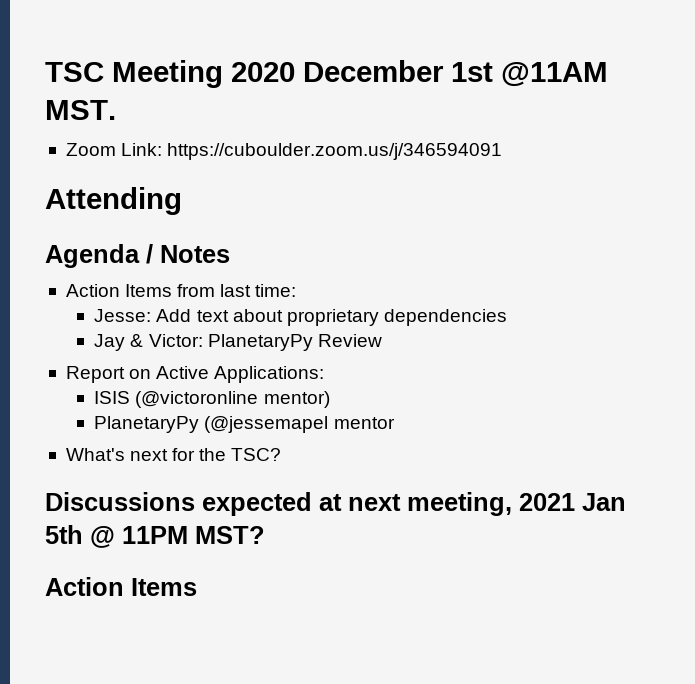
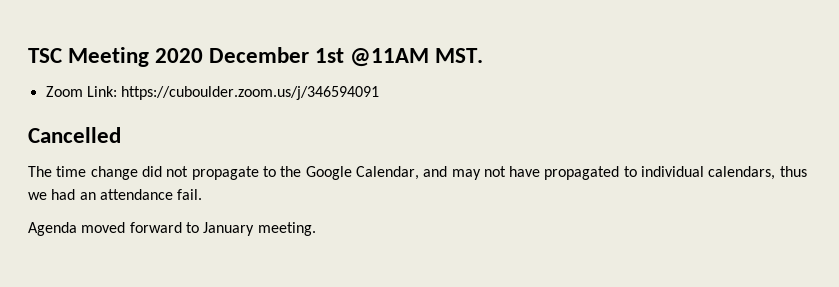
[45,187,182,215] [45,244,230,268] [65,284,297,297] [94,309,507,326] [94,334,382,351] [65,366,325,383] [94,391,330,408] [94,416,395,433] [65,448,282,461] [45,492,626,516] [45,525,265,548] [45,577,197,596] Attending // Agenda / Notes // Action Items from last time: // Jesse: Add text about proprietary dependencies // Jay & Victor: PlanetaryPy Review // Report on Active Applications: // ISIS (@victoronline mentor) // PlanetaryPy (@jessemapel mentor // What's next for the TSC? // Discussions expected at next meeting, 2021 Jan 5th @ 11PM MST? // Action Items -> [28,127,121,143] [28,166,807,180] [28,189,203,200] [28,222,316,236] Cancelled // The time change did not propagate to the Google Calendar, and may not have propagated to individual calendars, thus we had an attendance fail. // Agenda moved forward to January meeting.

